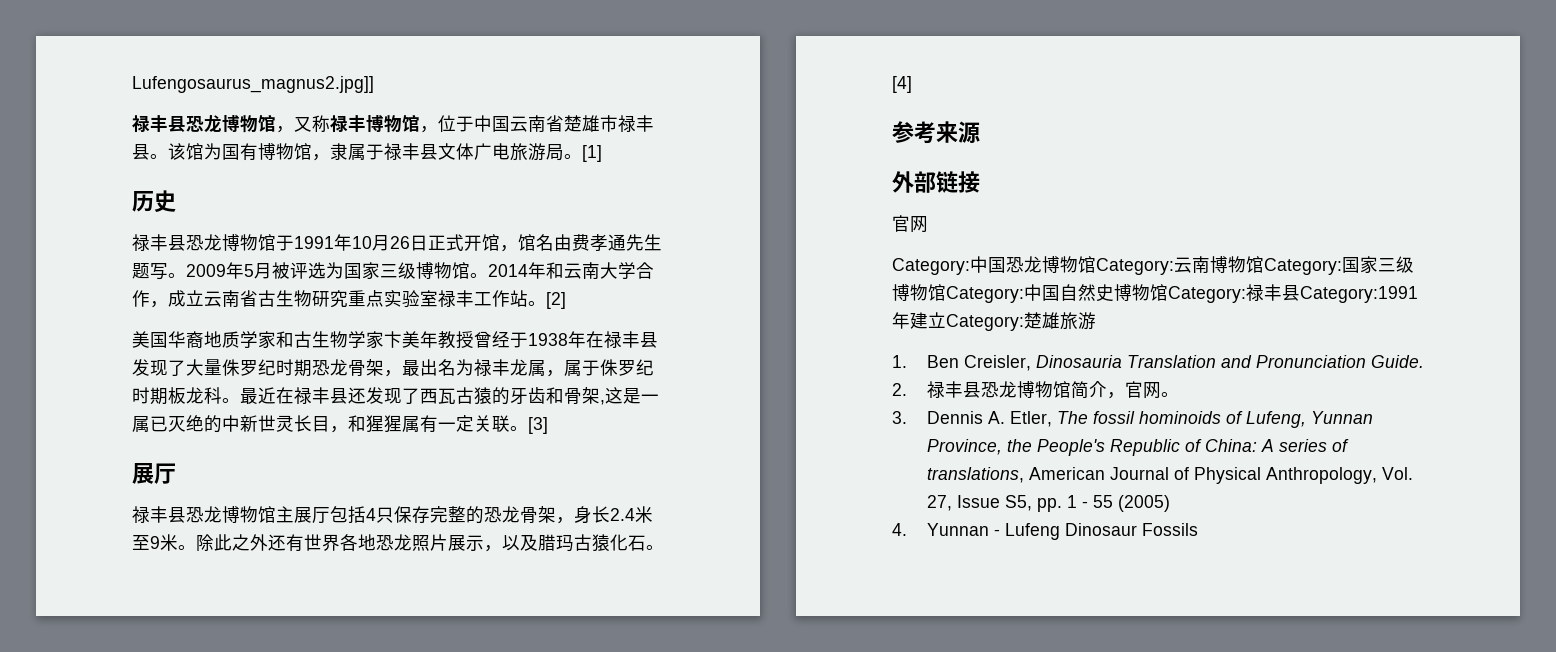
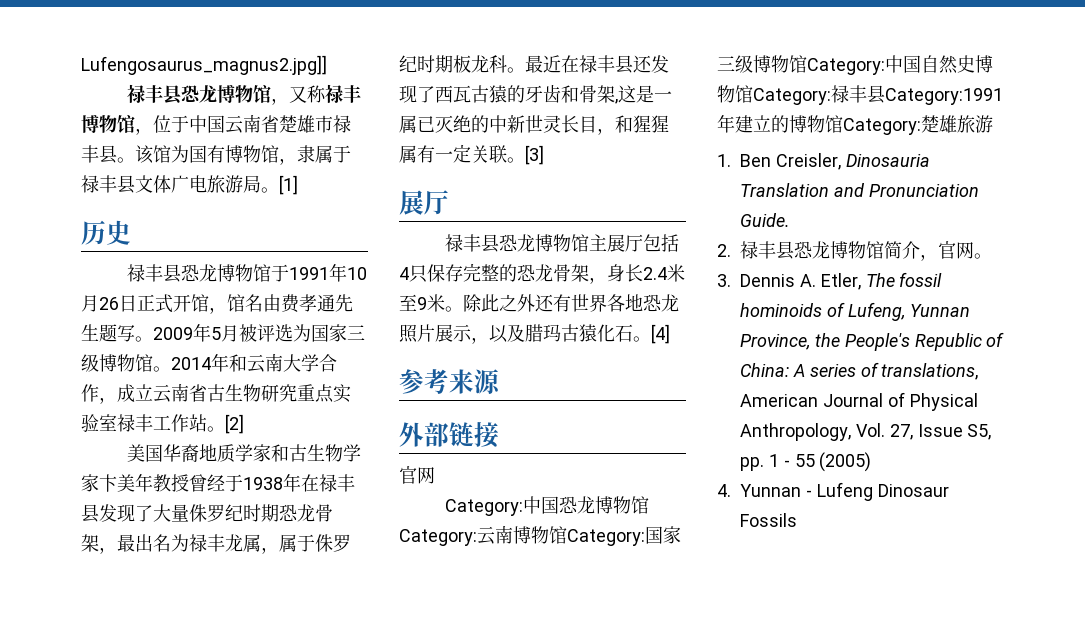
(946, 320) none -> [771,115,843,133] 的博物馆

